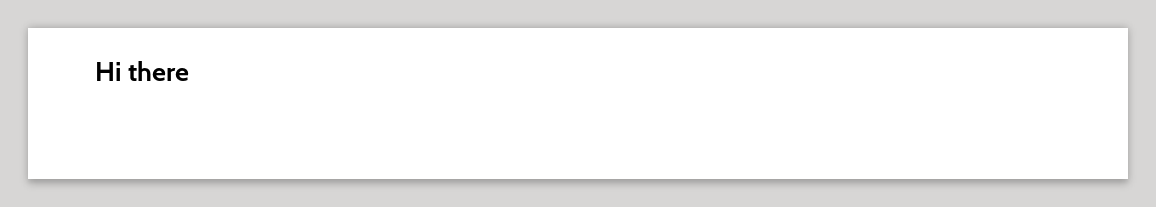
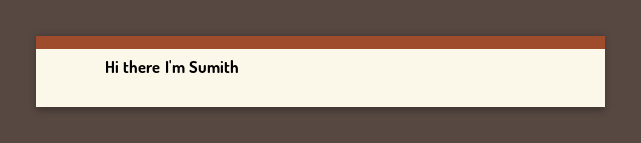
(190, 71) none -> [164,60,240,73] I'm Sumith

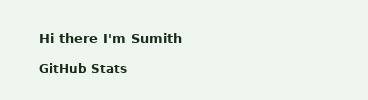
(240, 66) none -> [39,63,127,73] // GitHub Stats

